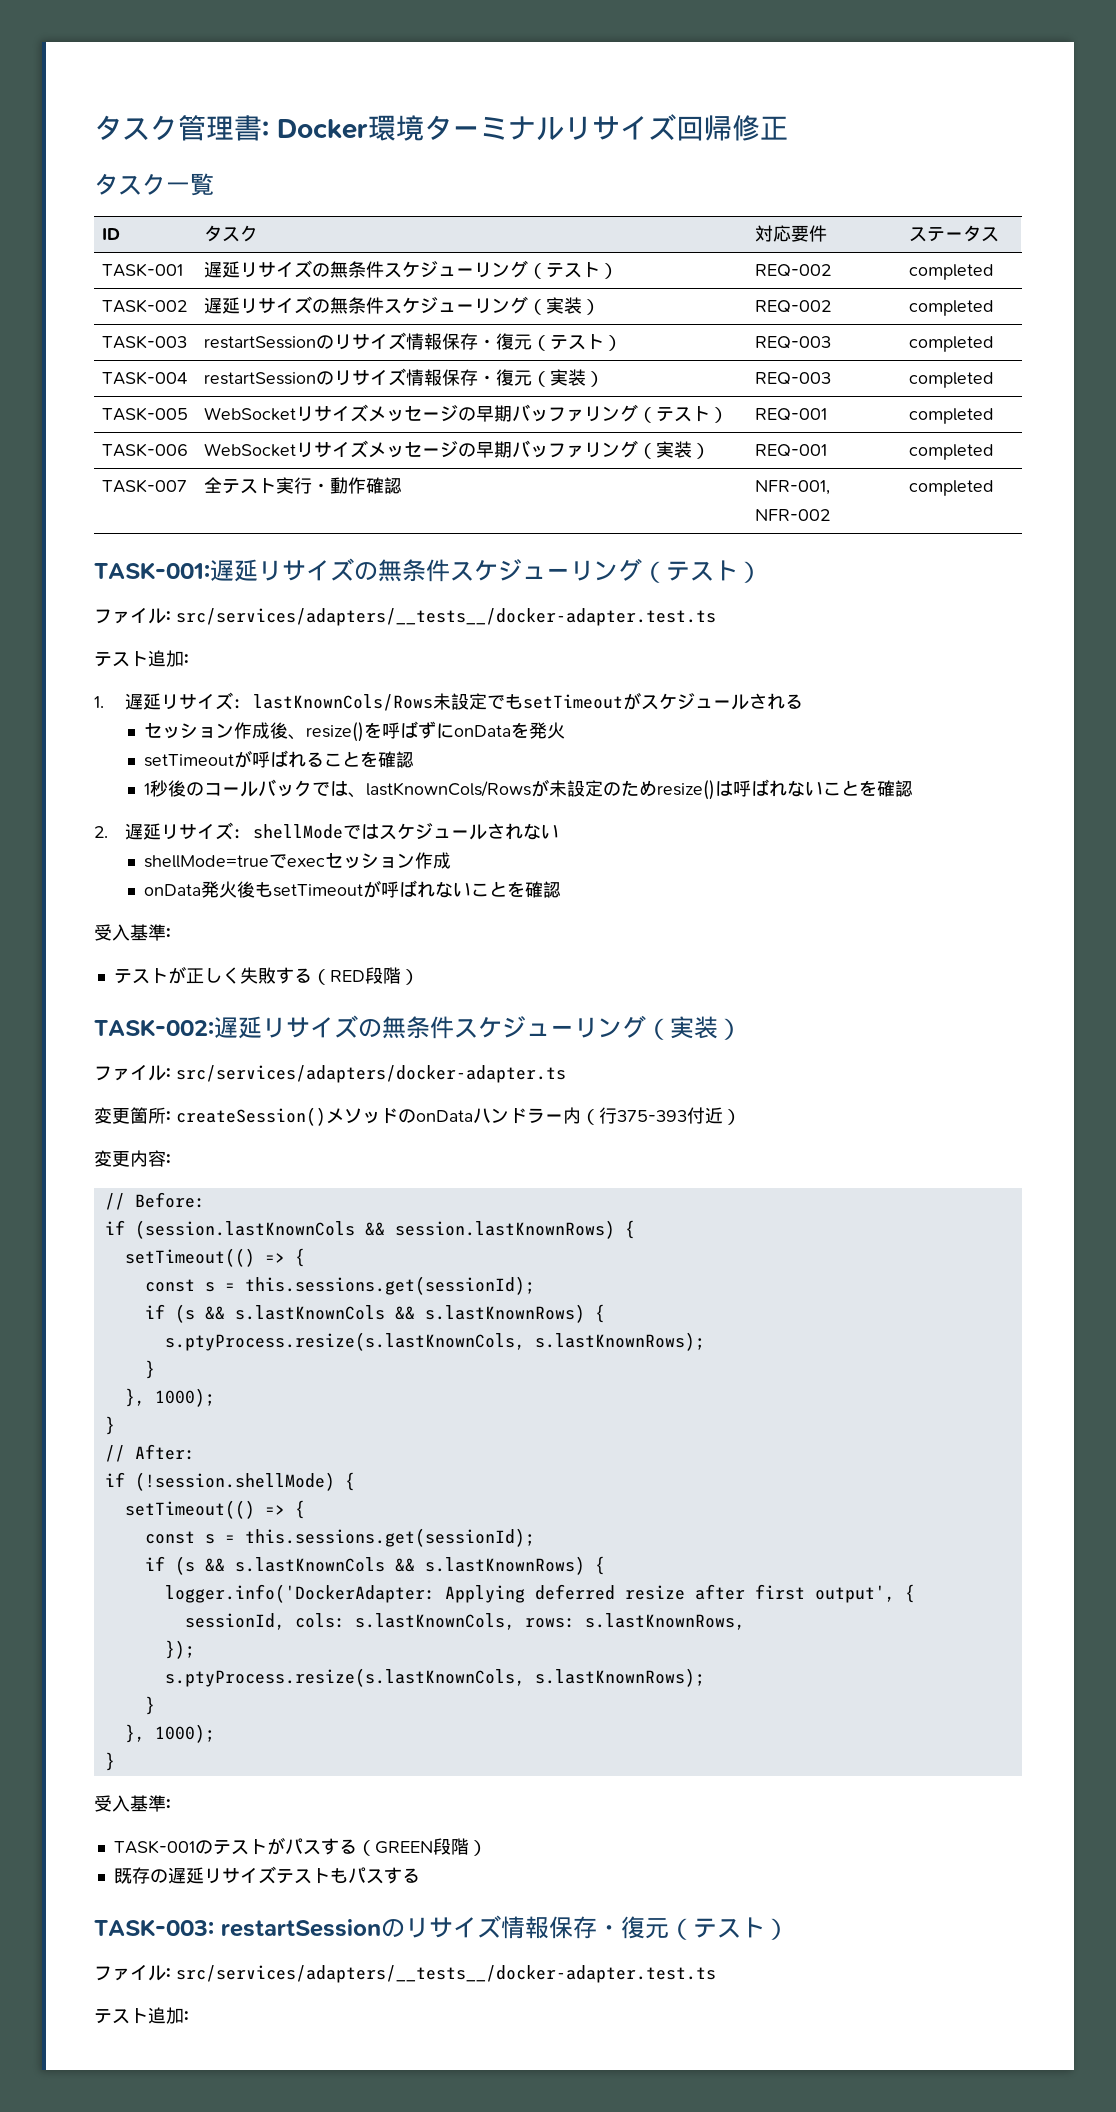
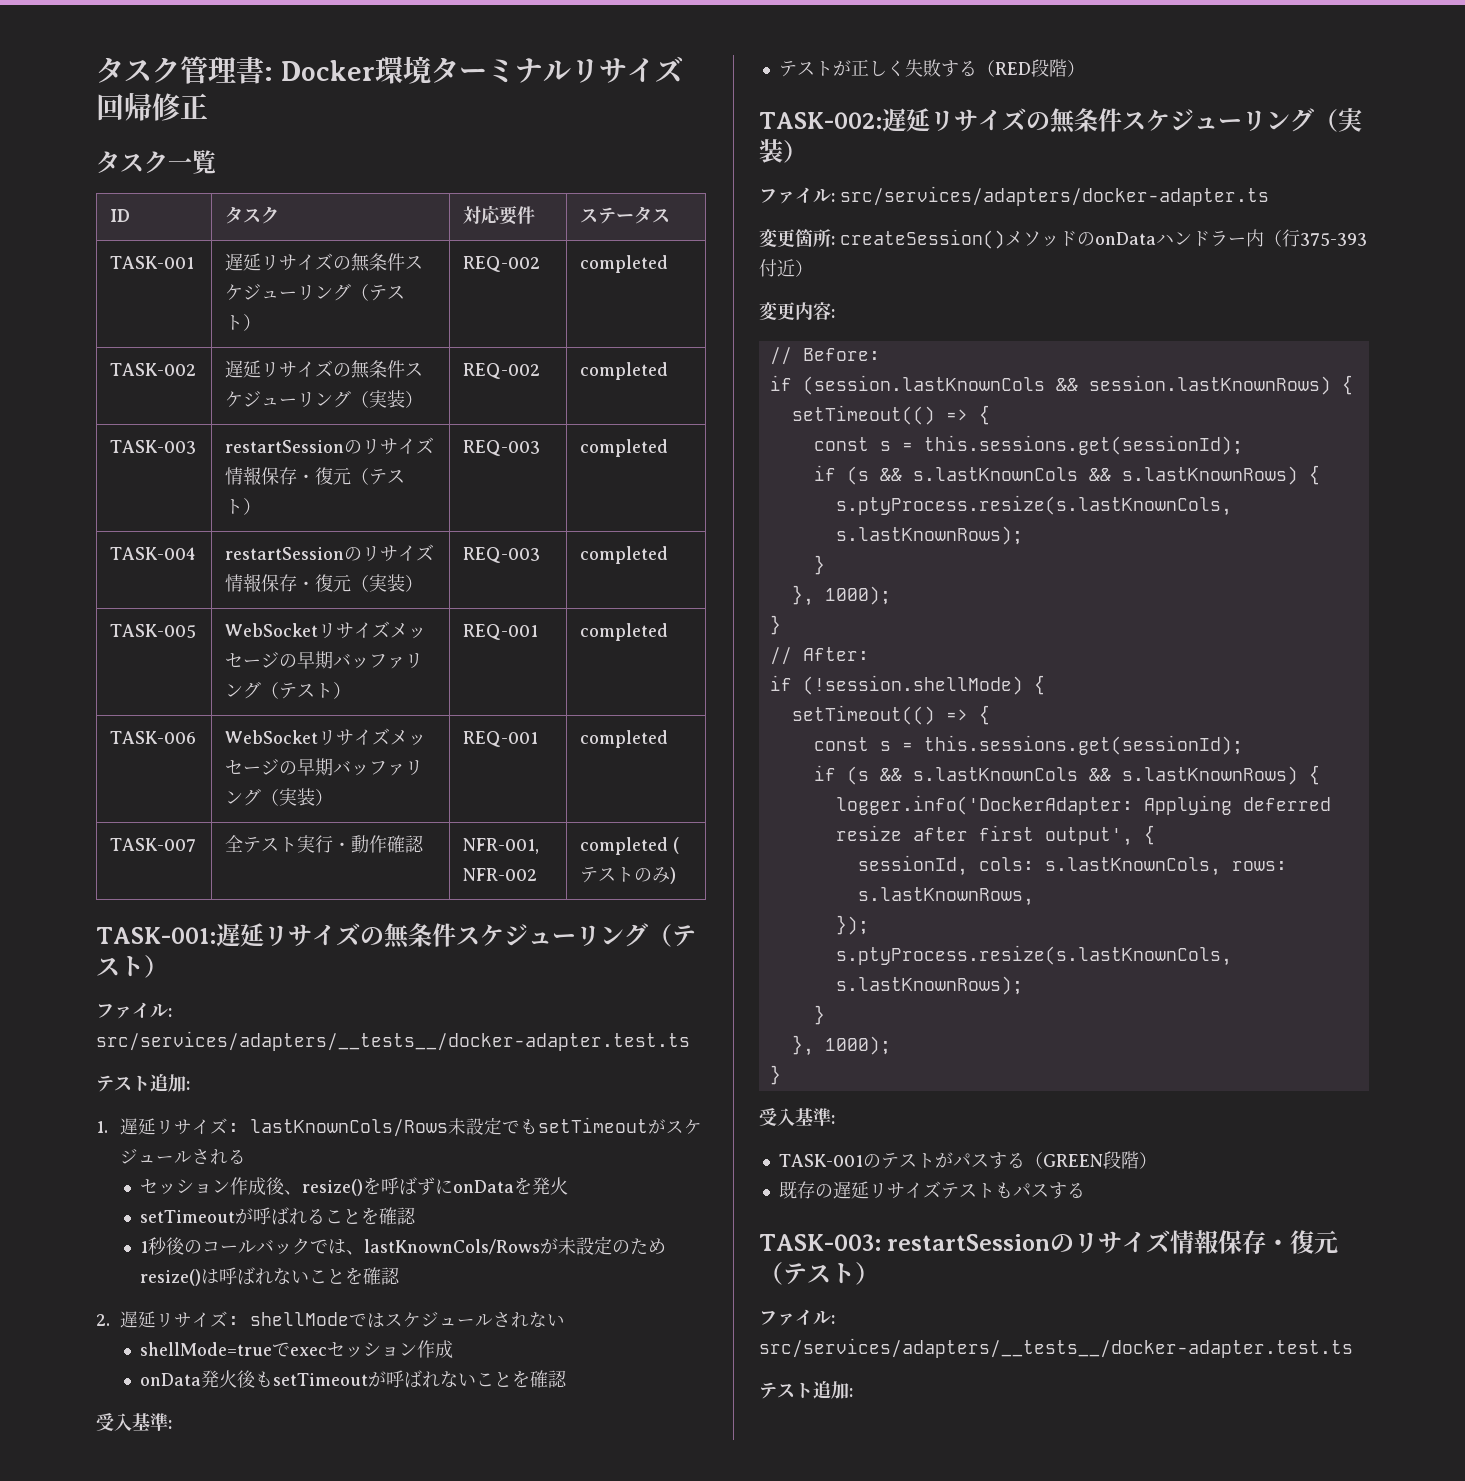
(994, 488) none -> [673,837,680,854] [580,867,677,884] (テストのみ)

